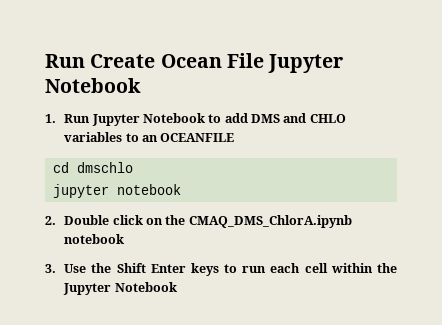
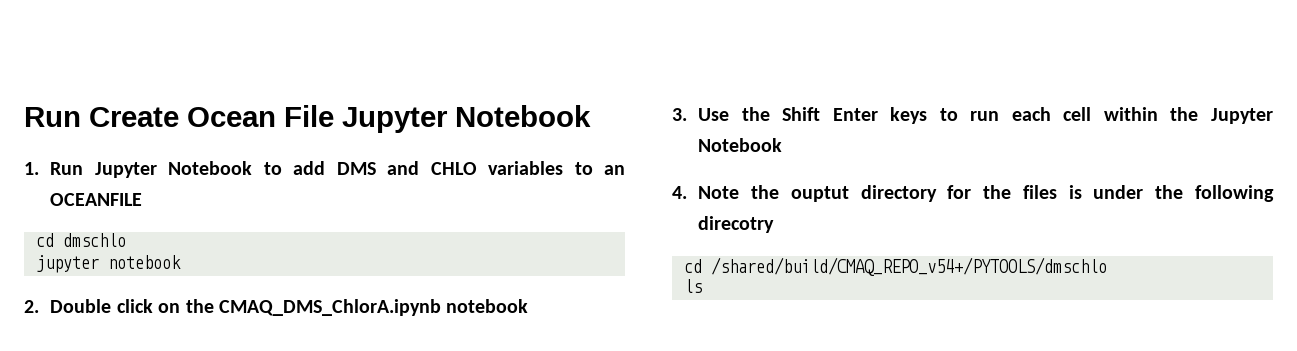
(177, 287) none -> [672,185,1274,202] [698,216,775,233] [684,257,1107,276] [684,279,702,293] // 4. Note the ouptut directory for the files is under the following direcotry // cd /shared/build/CMAQ_REPO_v54+/PYTOOLS/dmschlo // ls

